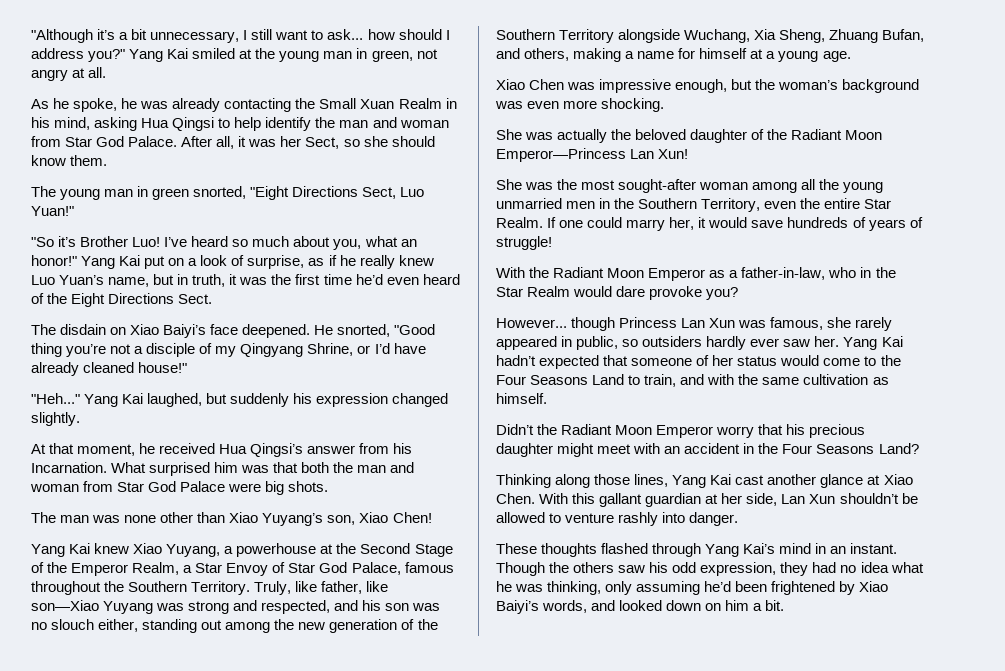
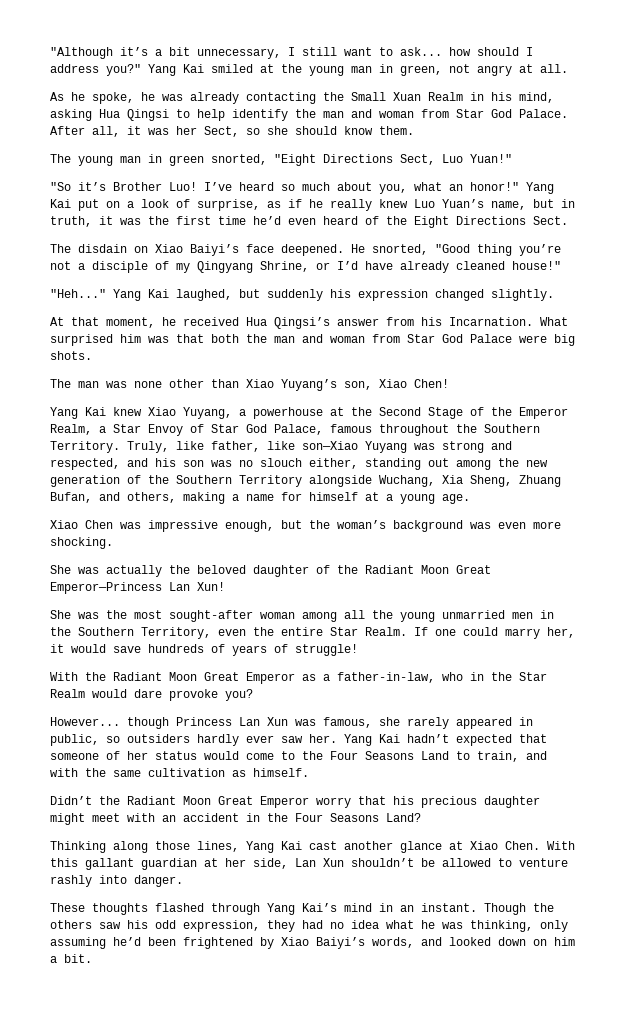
(883, 135) none -> [456,565,491,574] Great
(645, 273) none -> [204,672,239,681] Great
(653, 430) none -> [218,796,253,805] Great

